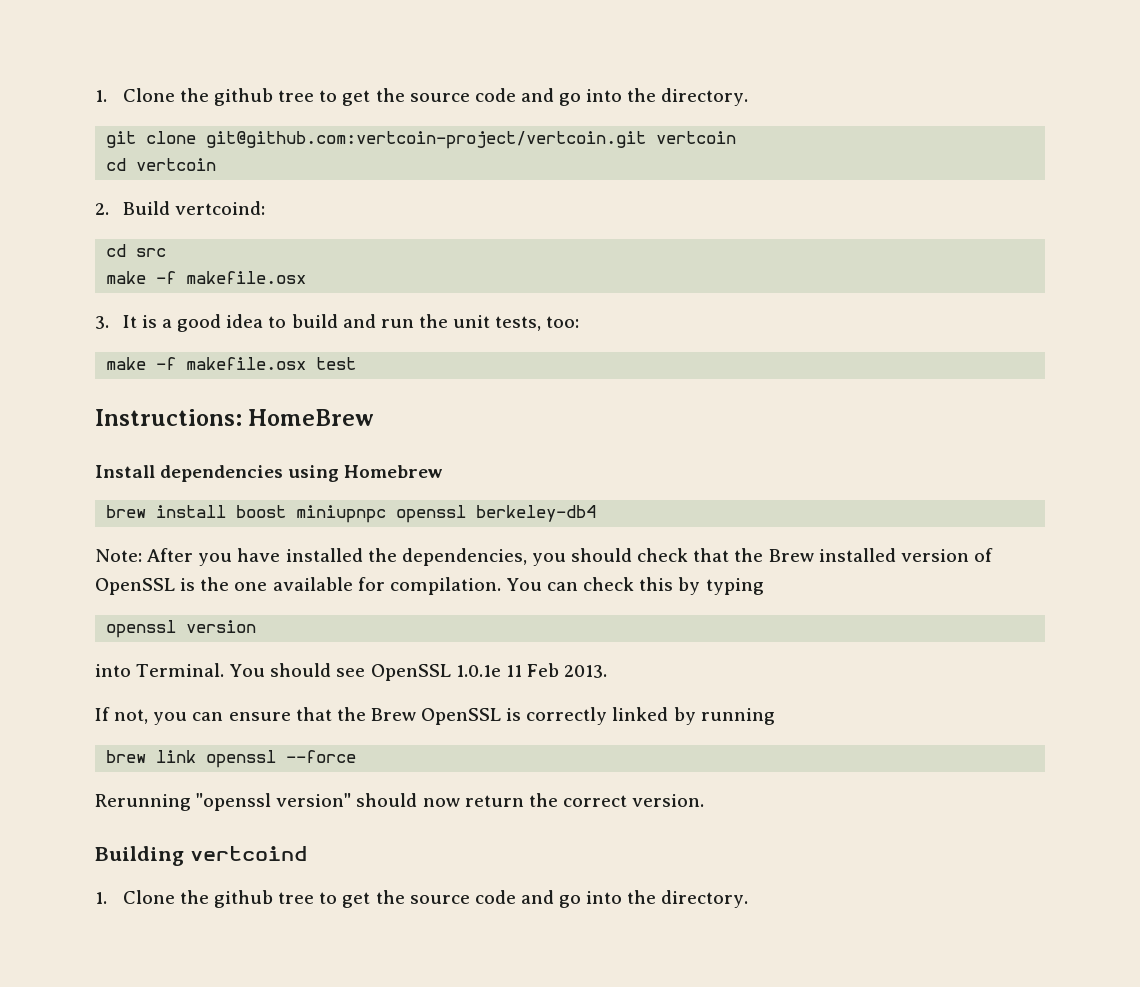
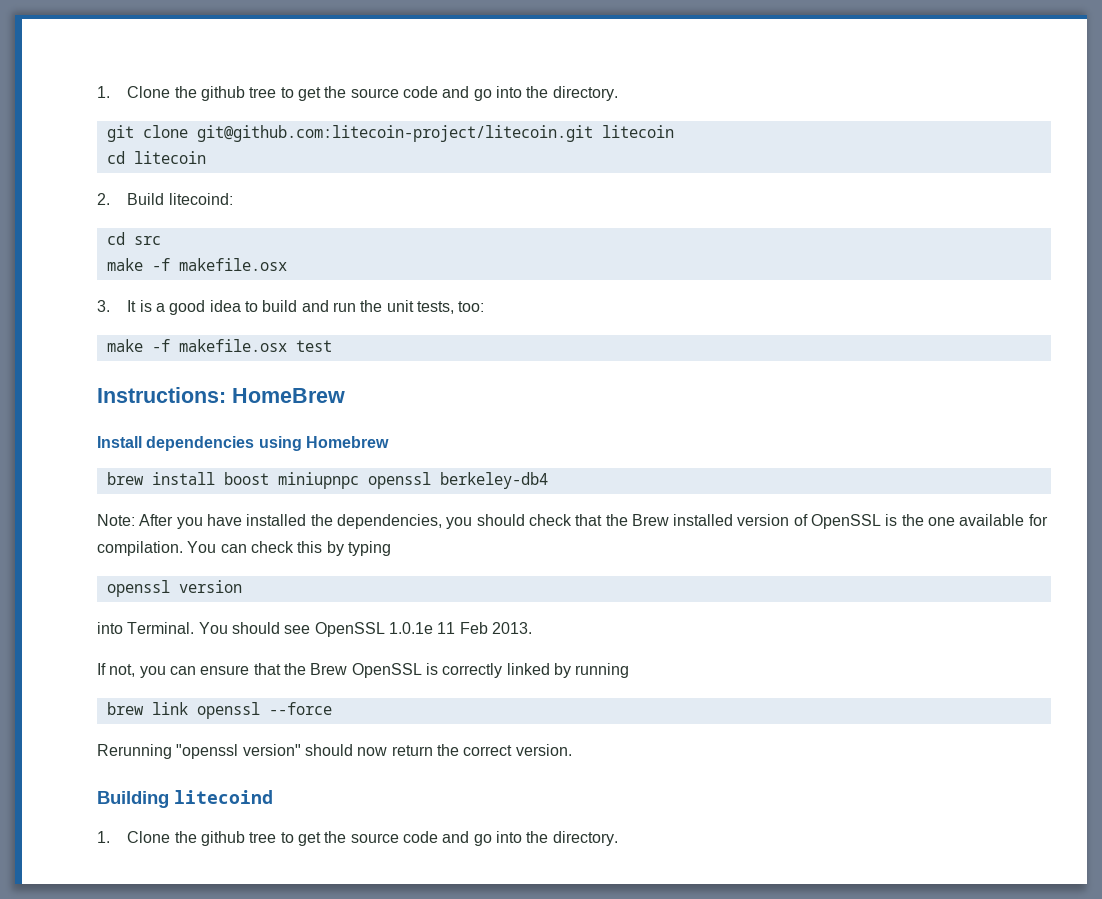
[206,131,737,149] [106,158,217,171] git@github.com:vertcoin-project/vertcoin.git vertcoin // cd vertcoin -> [196,125,674,142] [106,151,206,164] git@github.com:litecoin-project/litecoin.git litecoin // cd litecoin
[174,201,265,215] vertcoind: -> [168,193,233,205] litecoind:
[189,846,307,861] vertcoind -> [174,790,273,804] litecoind

